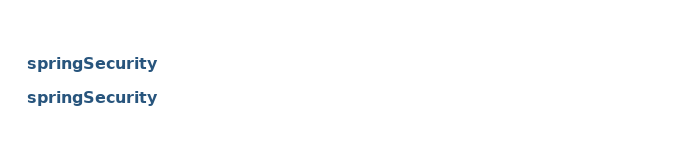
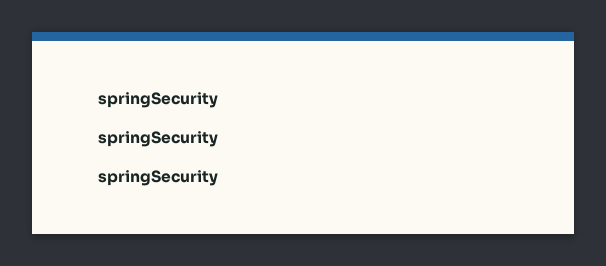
[27,57,158,72] [27,91,158,106] springSecurity // springSecurity -> [98,92,218,108] [98,131,218,147] [98,170,218,186] springSecurity // springSecurity // springSecurity

